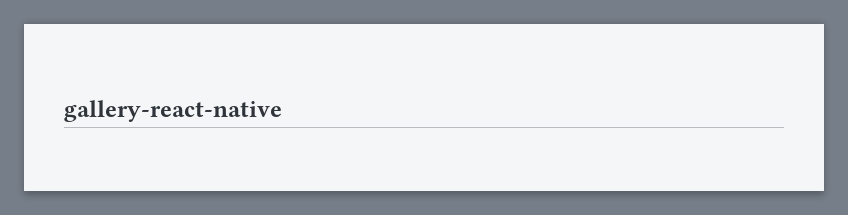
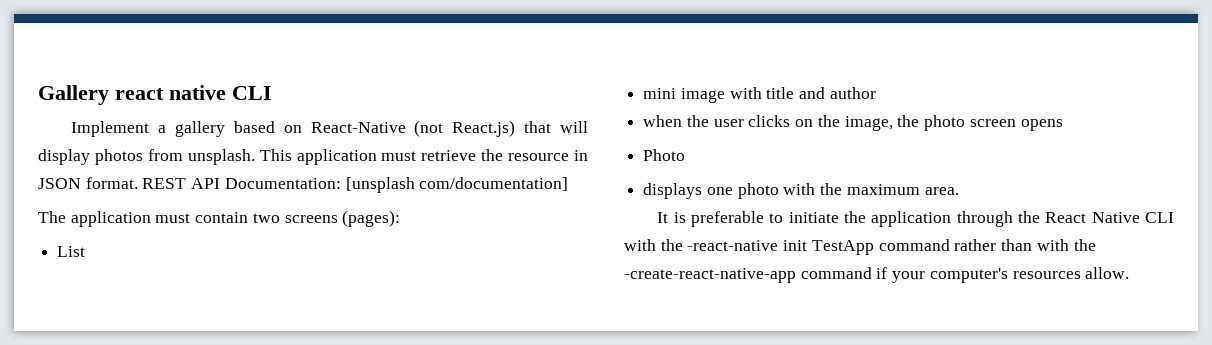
[64,100,282,122] gallery-react-native -> [38,85,272,105] [71,120,589,137] [38,149,588,165] [38,177,569,193] [38,210,401,227] [57,246,86,257] [643,87,876,103] [643,115,1063,131] [643,149,686,161] [643,183,959,199] [657,211,1174,227] [624,239,1096,255] [624,267,1130,283] Gallery react native CLI // Implement a gallery based on React-Native (not React.js) that will display photos from unsplash. This application must retrieve the resource in JSON format. REST API Documentation: [unsplash com/documentation] // The application must contain two screens (pages): // List // mini image with title and author // when the user clicks on the image, the photo screen opens // Photo // displays one photo with the maximum area. // It is preferable to initiate the application through the React Native CLI with the -react-native init TestApp command rather than with the -create-react-native-app command if your computer's resources allow.

